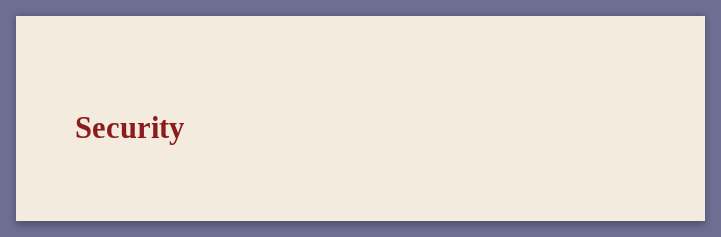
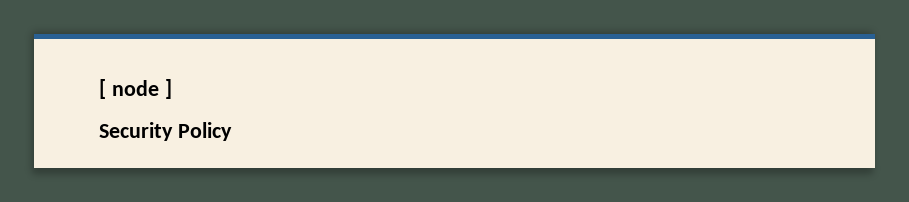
[75,116,184,145] Security -> [99,79,172,99] [99,122,232,141] [ node ] // Security Policy

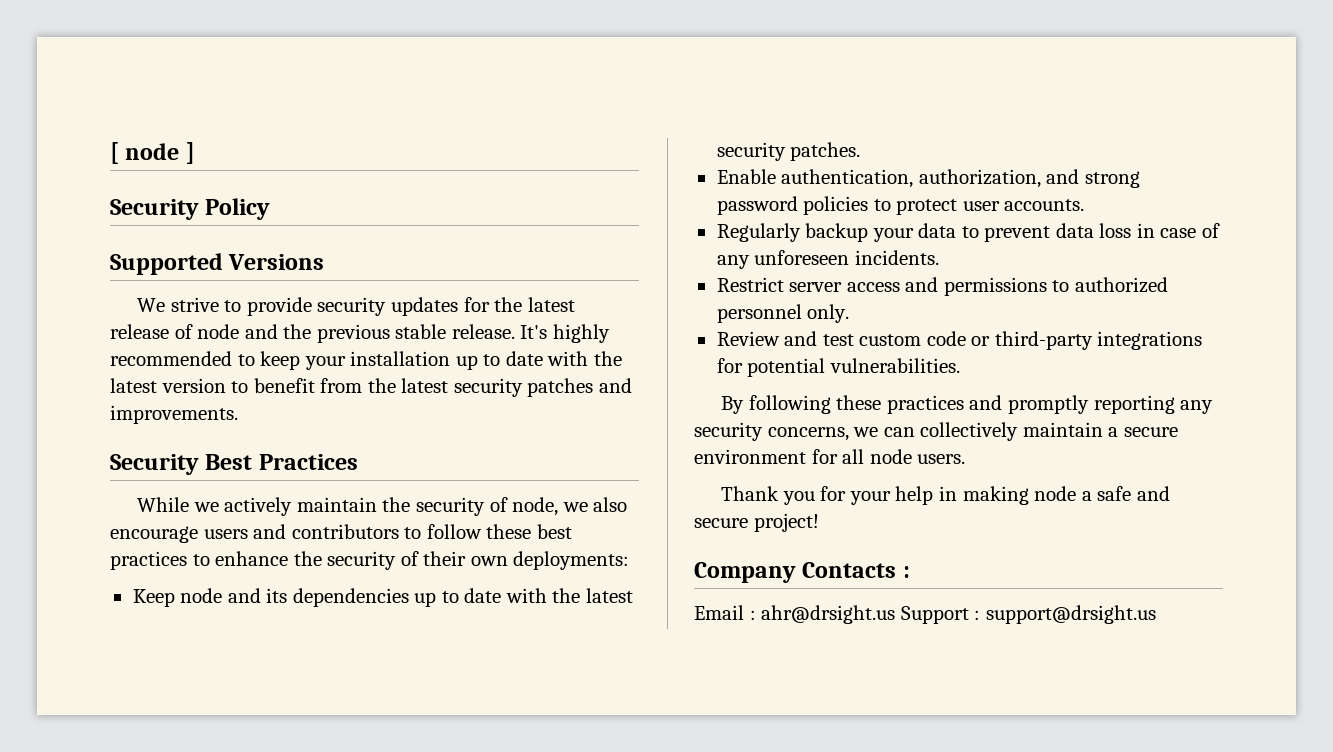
(232, 131) none -> [110,253,325,275] [137,297,575,316] [110,324,610,343] [110,351,622,370] [110,378,632,397] [110,405,238,424] [110,454,358,475] [137,497,628,516] [110,524,572,543] [110,551,630,570] [132,588,633,607] [716,142,861,161] [716,169,1140,188] [716,196,1085,215] [716,223,1220,242] [716,250,939,269] [716,277,1168,296] [716,304,850,323] [716,331,1203,350] [716,358,960,377] [721,395,1214,414] [694,422,1178,441] [694,449,966,464] [721,486,1170,505] [694,513,819,532] [694,562,910,583] [694,605,1156,624] // Supported Versions // We strive to provide security updates for the latest release of node and the previous stable release. It's highly recommended to keep your installation up to date with the latest version to benefit from the latest security patches and improvements. // Security Best Practices // While we actively maintain the security of node, we also encourage users and contributors to follow these best practices to enhance the security of their own deployments: // Keep node and its dependencies up to date with the latest security patches. // Enable authentication, authorization, and strong password policies to protect user accounts. // Regularly backup your data to prevent data loss in case of any unforeseen incidents. // Restrict server access and permissions to authorized personnel only. // Review and test custom code or third-party integrations for potential vulnerabilities. // By following these practices and promptly reporting any security concerns, we can collectively maintain a secure environment for all node users. // Thank you for your help in making node a safe and secure project! // Company Contacts : // Email : ahr@drsight.us Support : support@drsight.us

